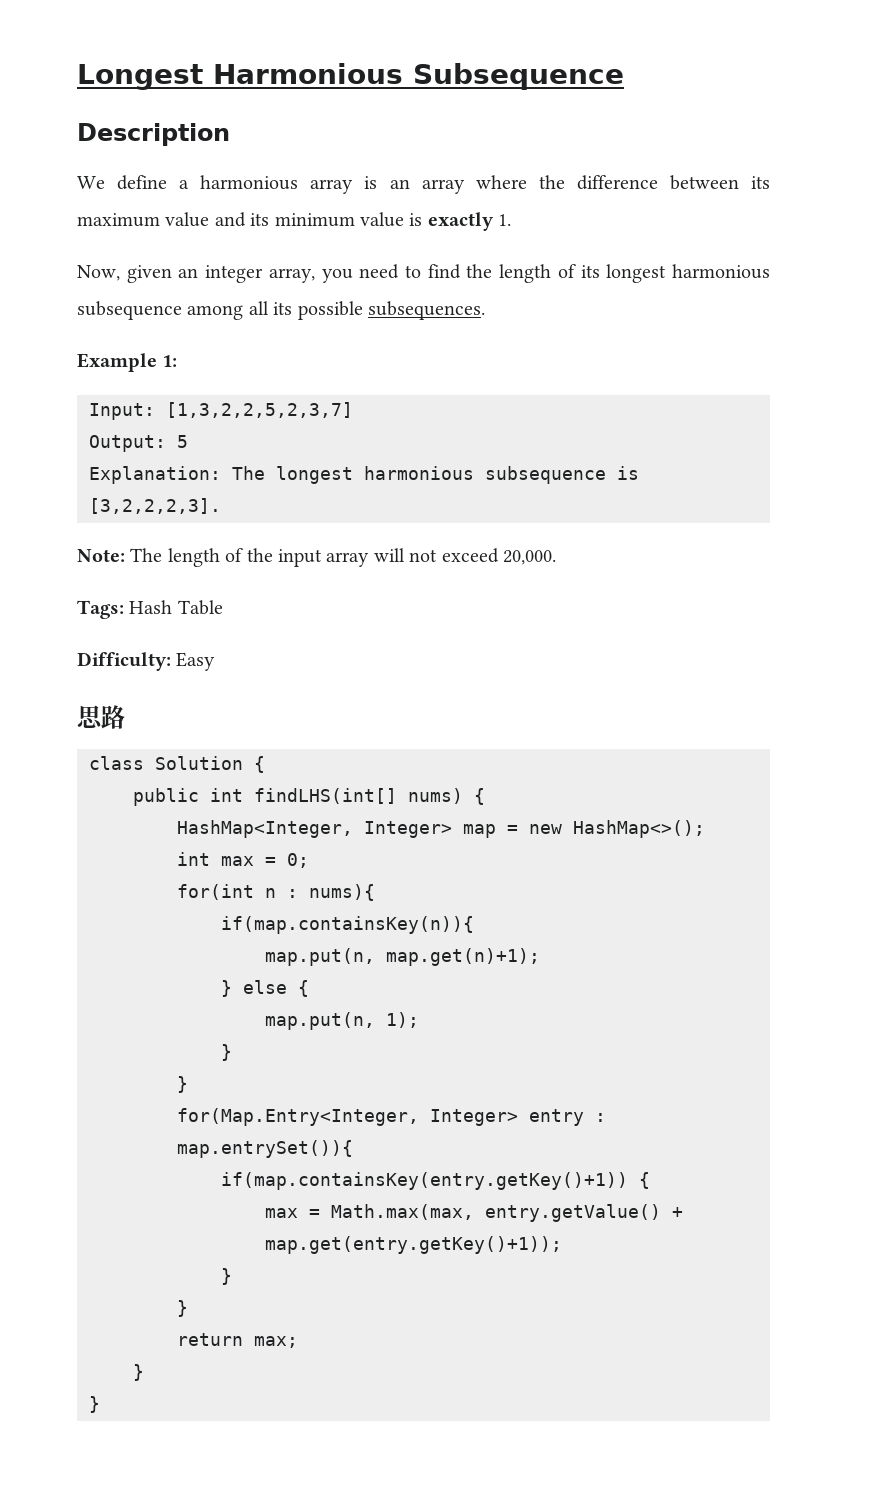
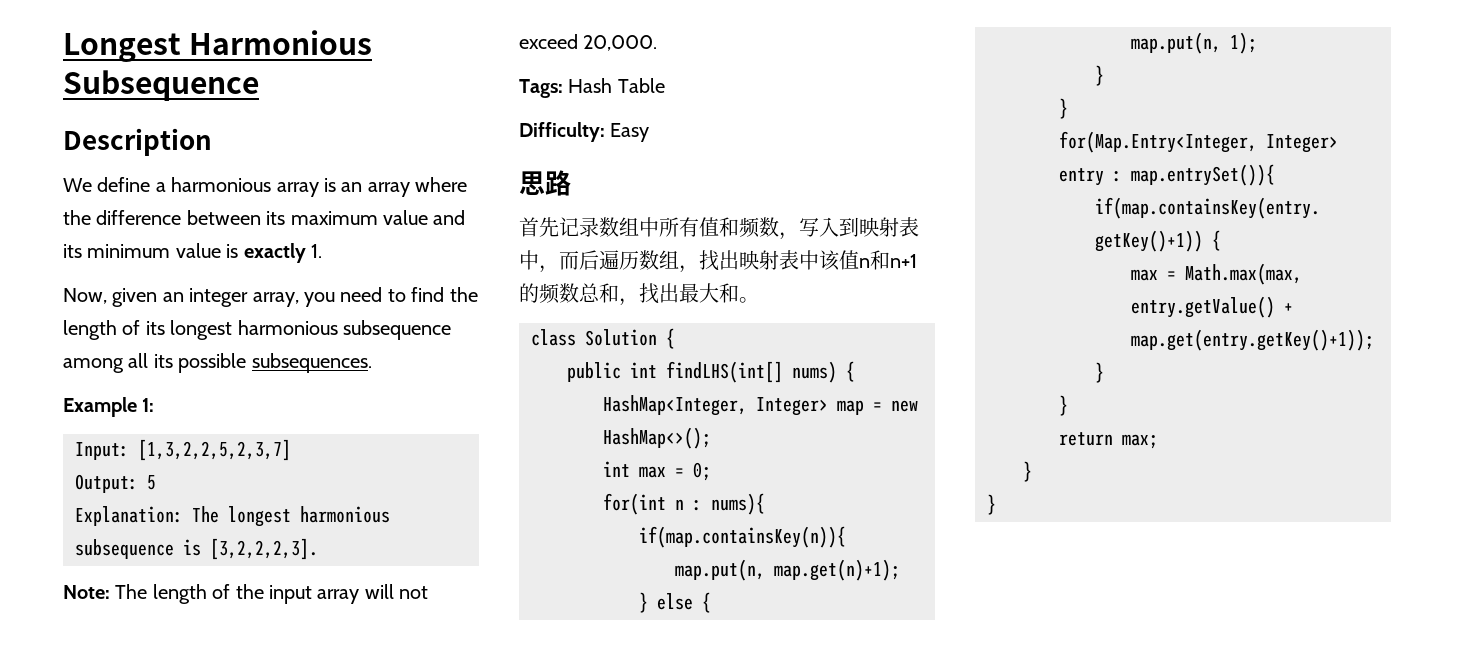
(125, 717) none -> [519,217,919,240] [519,250,917,273] [519,283,759,306] // 首先记录数组中所有值和频数，写入到映射表中，而后遍历数组，找出映射表中该值n和n+1的频数总和，找出最大和。

